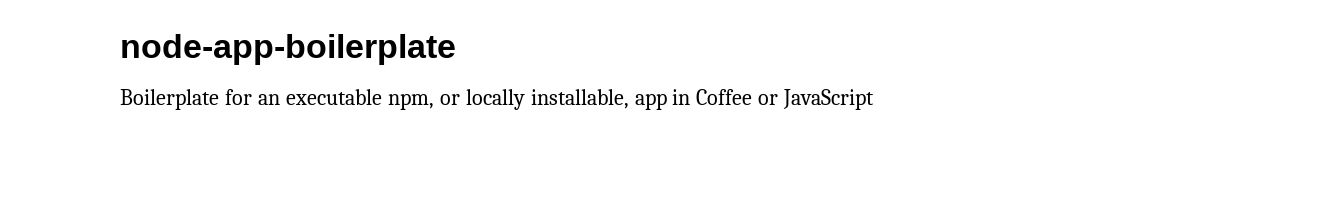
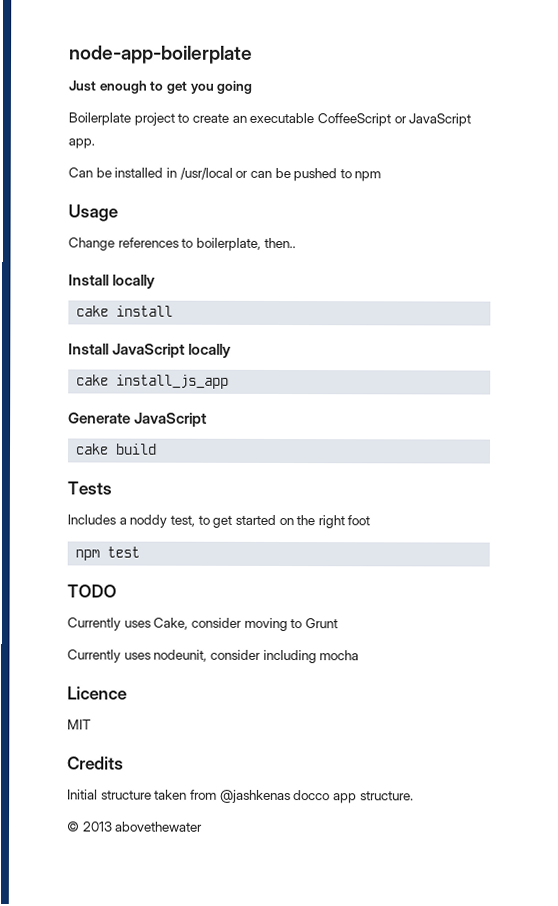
[120,89,875,110] Boilerplate for an executable npm, or locally installable, app in Coffee or JavaScript -> [68,80,253,94] [68,112,472,127] [68,138,95,149] [68,167,382,182] [68,204,118,222] [68,237,296,251] [68,274,156,289] [76,305,174,317] [68,343,232,358] [76,374,230,389] [68,412,208,427] [75,443,158,455] [67,481,112,495] [67,514,371,529] [75,546,141,561] [67,584,117,598] [67,617,338,632] [67,649,360,664] [67,686,127,700] [67,719,91,730] [67,756,124,770] [67,789,414,804] [67,821,204,832] Just enough to get you going // Boilerplate project to create an executable CoffeeScript or JavaScript app. // Can be installed in /usr/local or can be pushed to npm // Usage // Change references to boilerplate, then.. // Install locally // cake install // Install JavaScript locally // cake install_js_app // Generate JavaScript // cake build // Tests // Includes a noddy test, to get started on the right foot // npm test // TODO // Currently uses Cake, consider moving to Grunt // Currently uses nodeunit, consider including mocha // Licence // MIT // Credits // Initial structure taken from @jashkenas docco app structure. // © 2013 abovethewater

